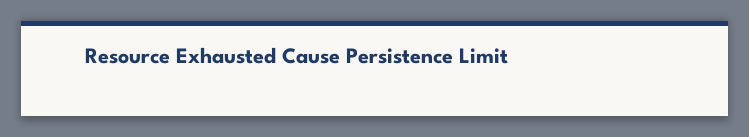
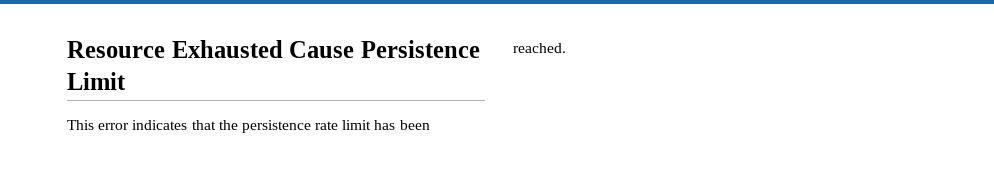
(508, 56) none -> [67,120,430,133] [513,43,566,53] // This error indicates that the persistence rate limit has been reached.

